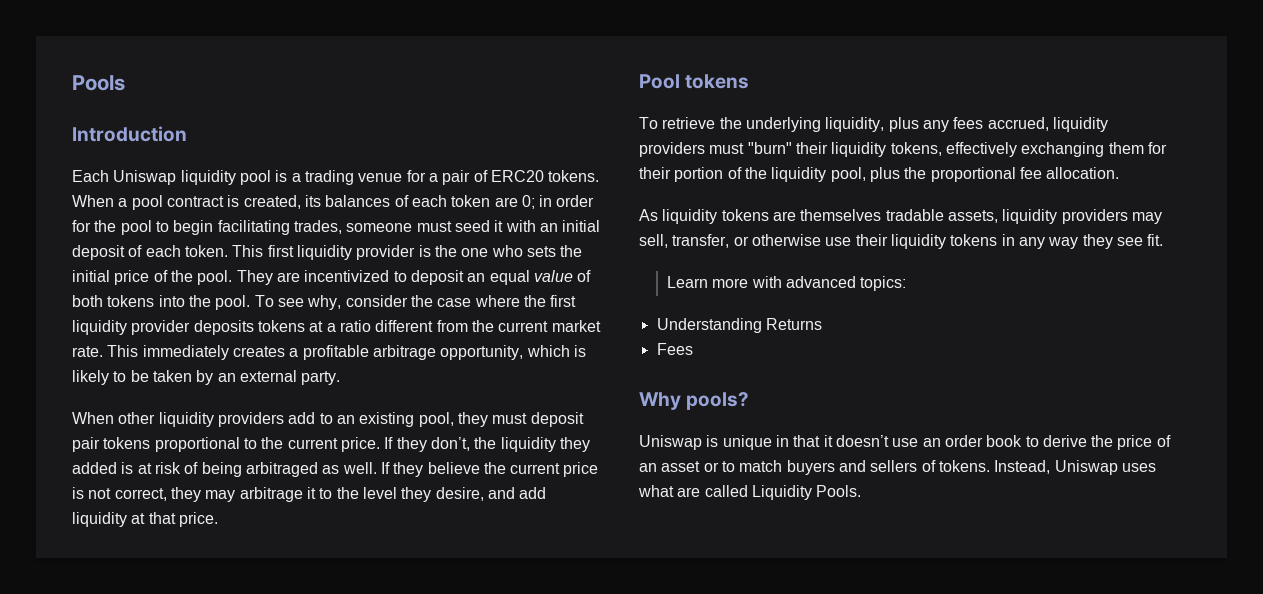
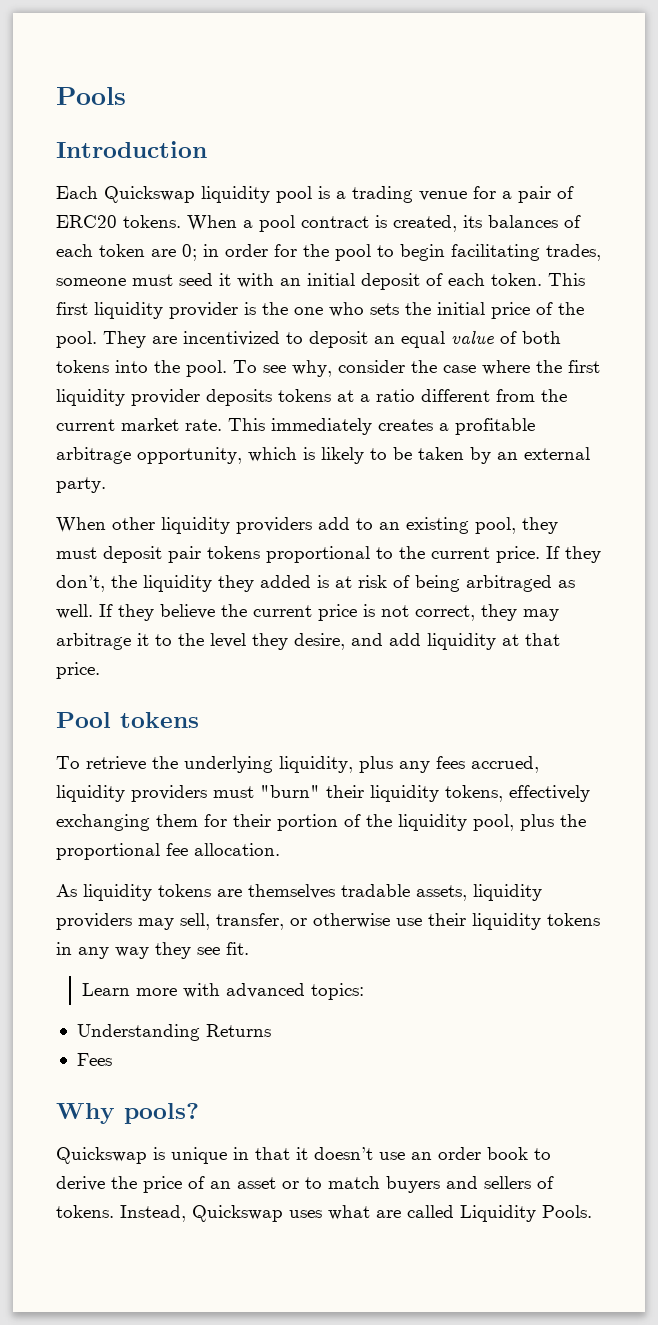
[113,170,177,185] Uniswap -> [104,186,195,203] Quickswap
[639,435,702,450] Uniswap -> [56,1147,147,1164] Quickswap
[1054,460,1118,475] Uniswap -> [192,1205,283,1222] Quickswap

